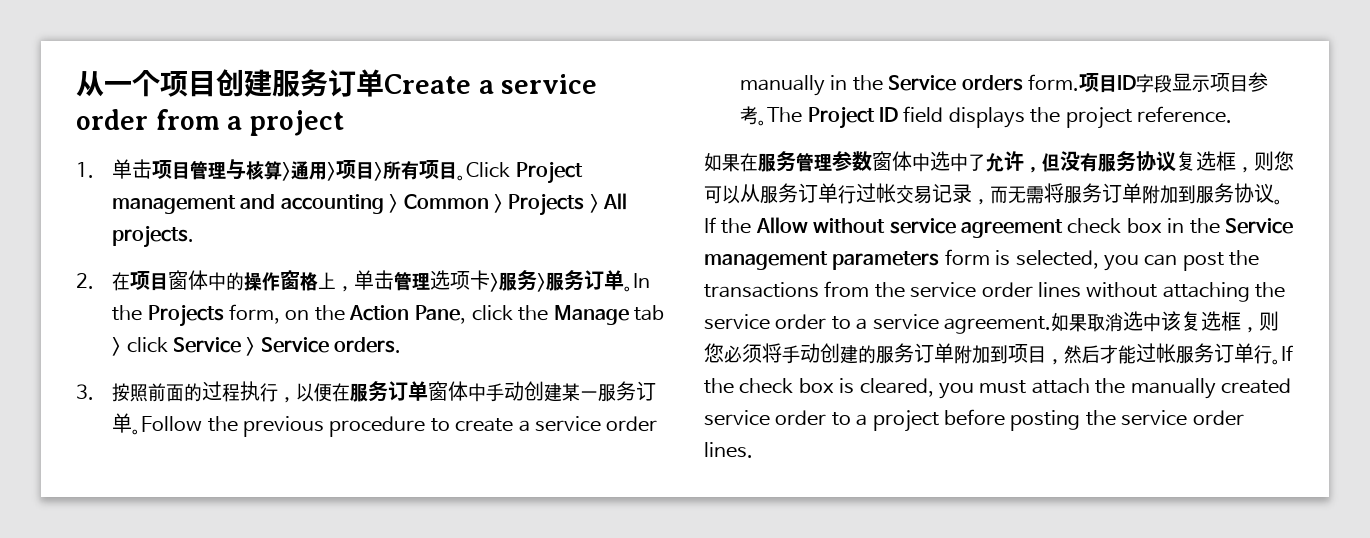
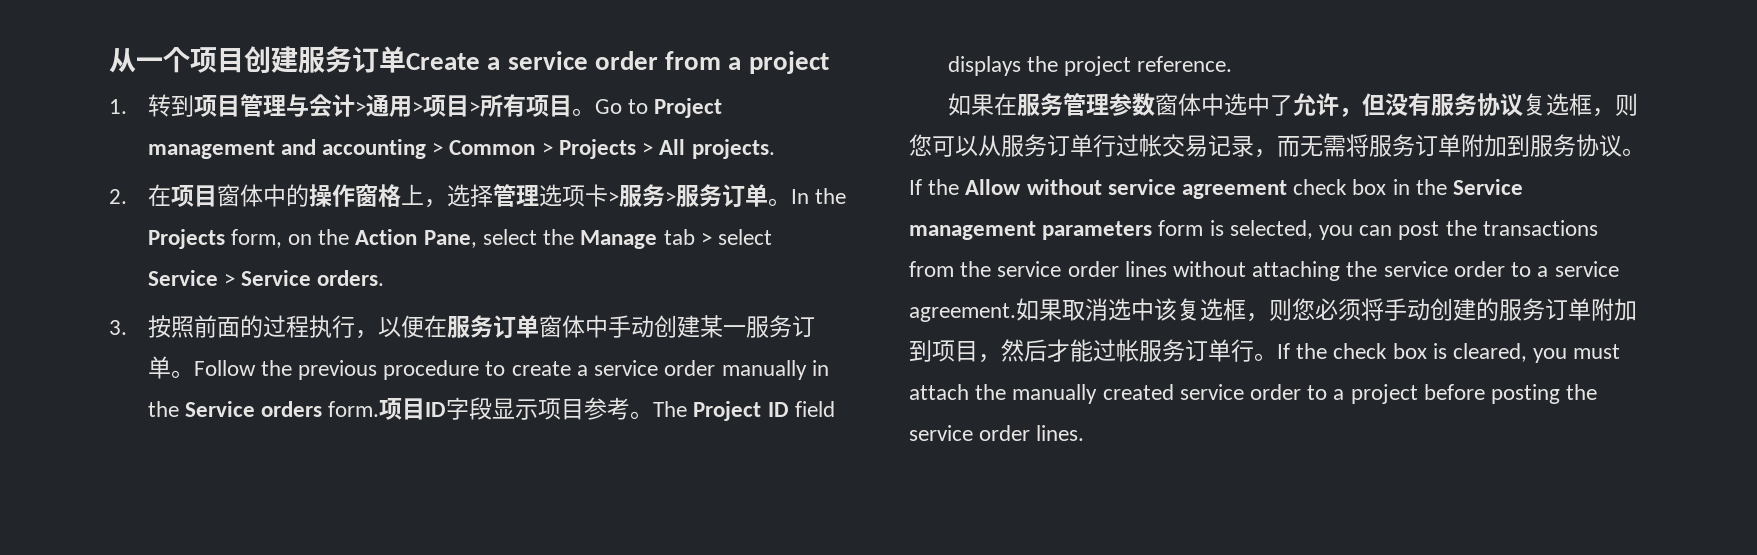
[112,159,153,179] 单击 -> [147,94,194,117] 转到
[246,161,283,180] 核算 -> [308,94,355,117] 会计
[466,162,511,178] Click -> [594,99,648,114] Go to
[354,270,395,290] 单击 -> [446,184,493,207] 选择
[471,305,513,321] click -> [482,229,537,245] select
[126,337,168,353] click -> [717,229,772,245] select

